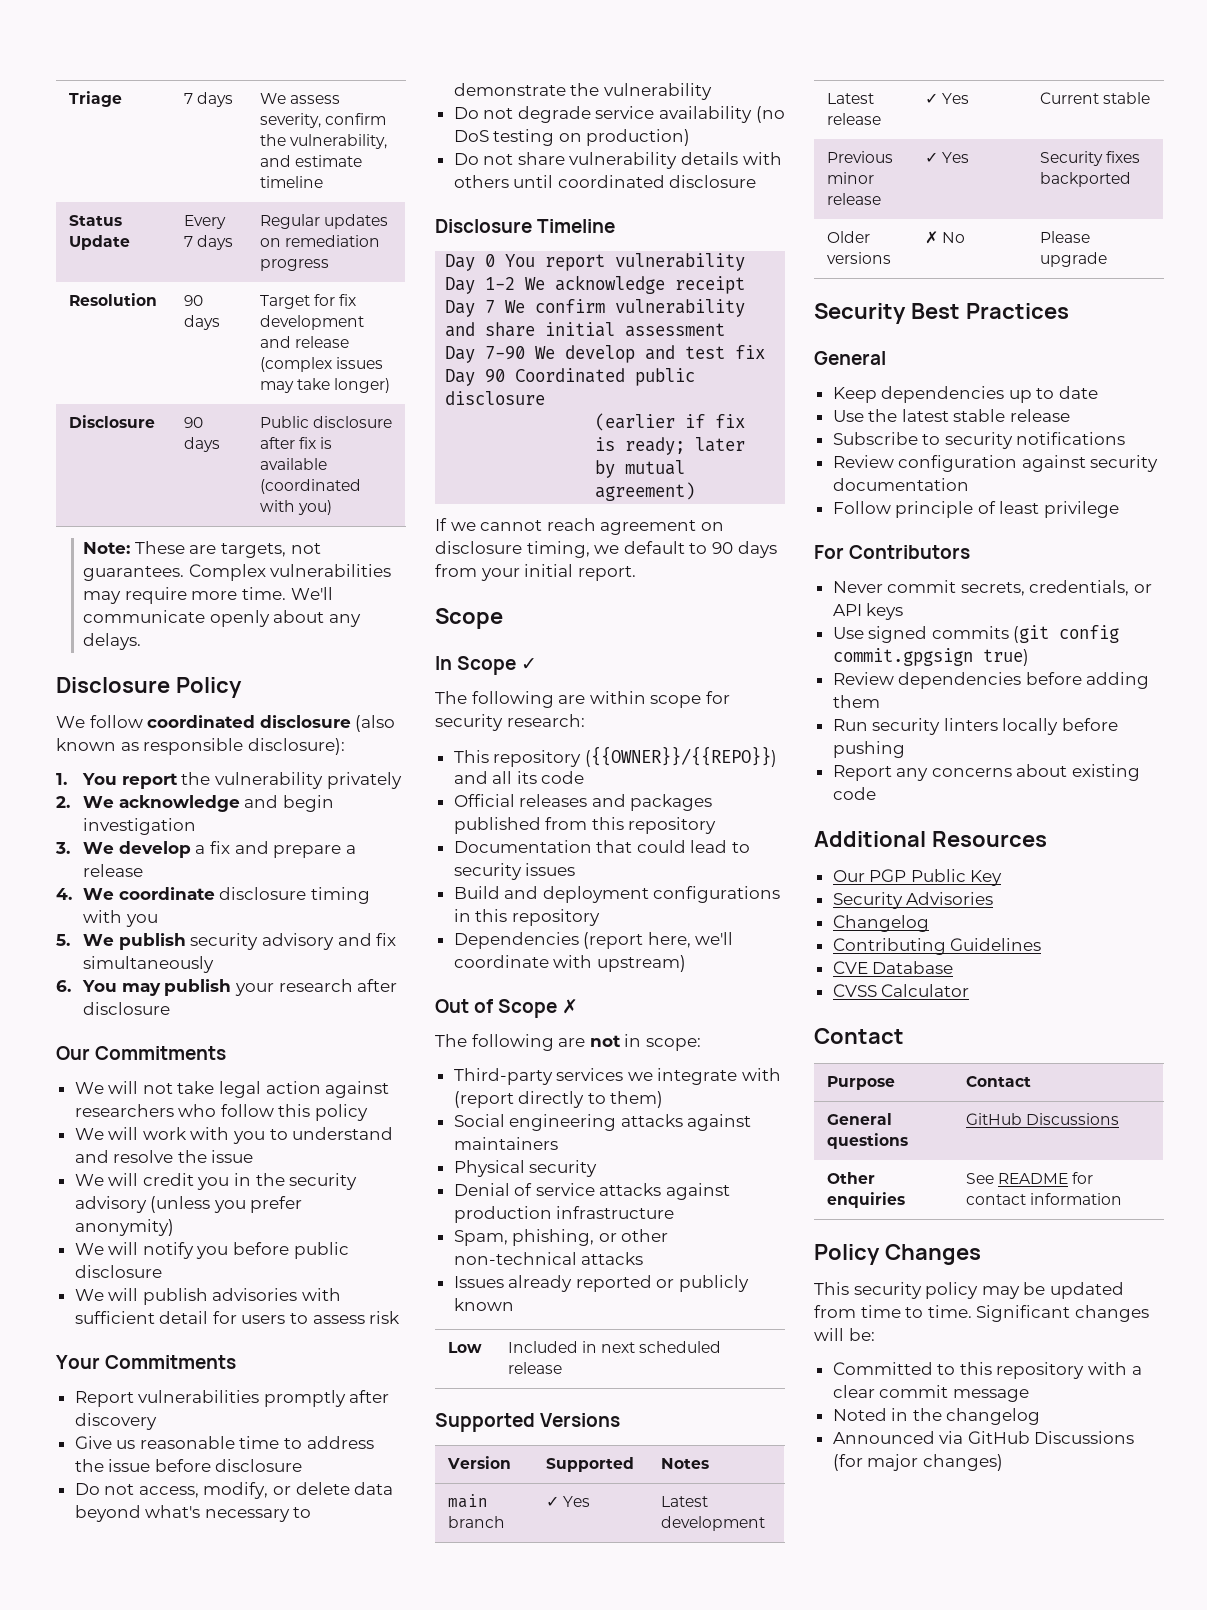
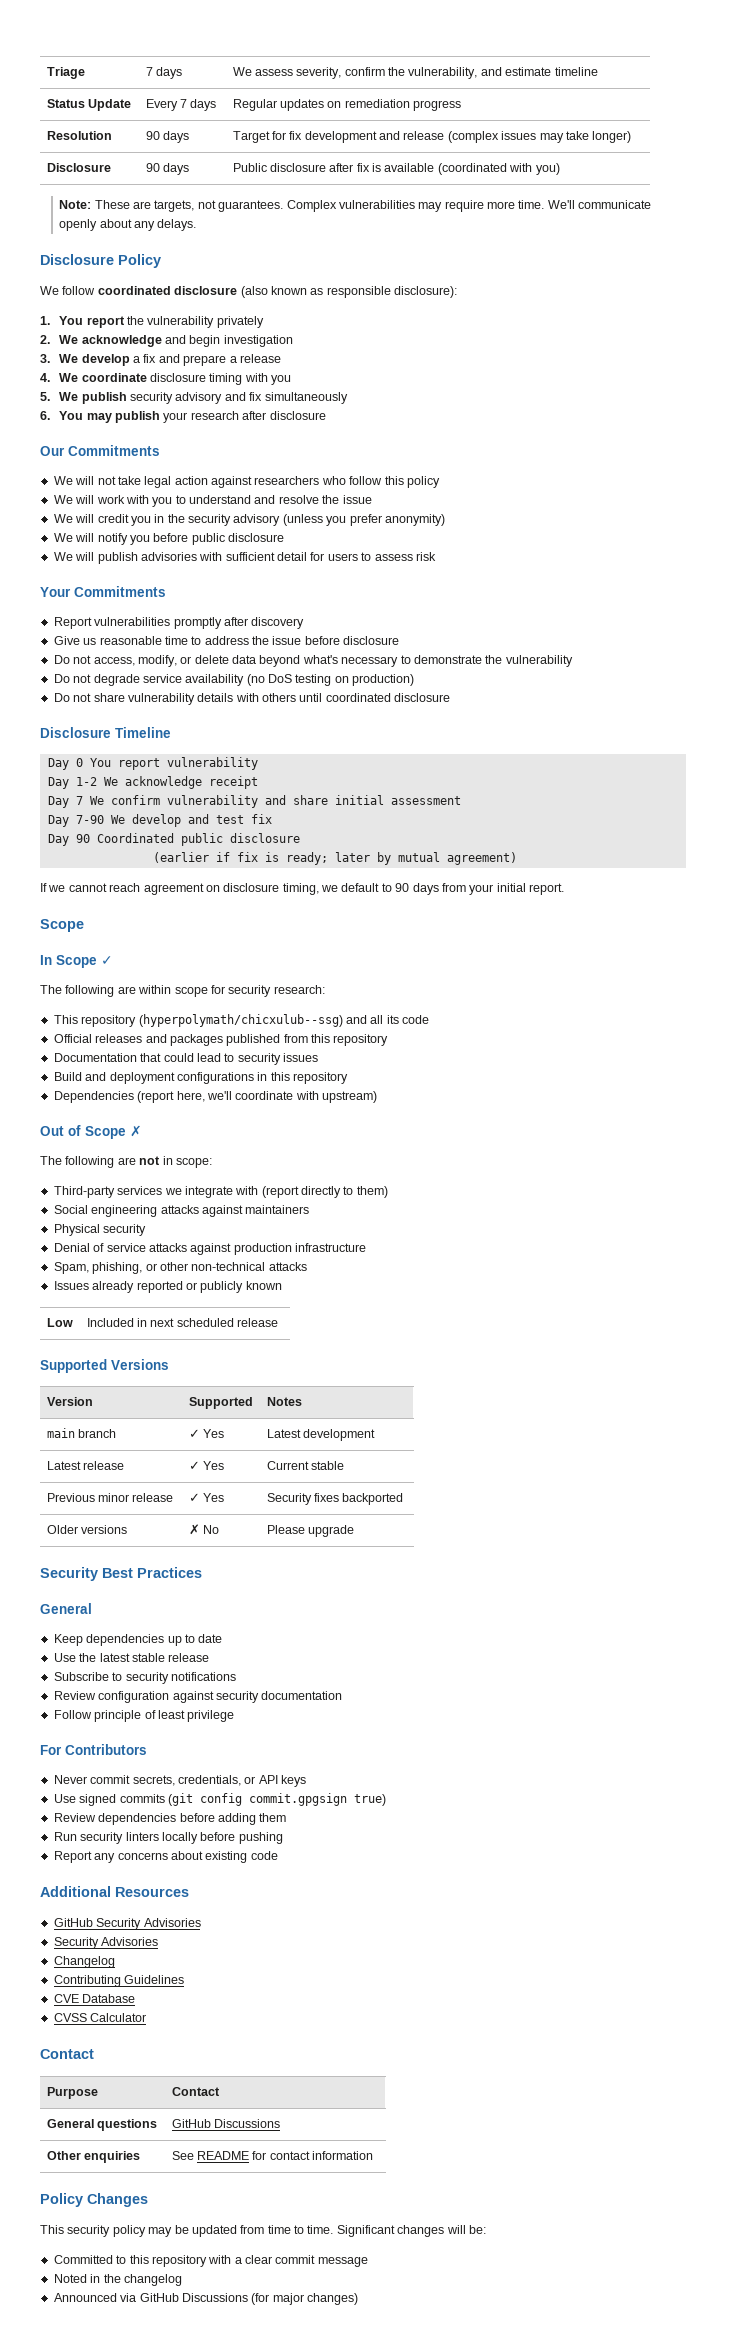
[584,746,777,767] ({{OWNER}}/{{REPO}}) -> [138,1014,343,1027] (hyperpolymath/chicxulub--ssg)
[832,869,1003,886] Our PGP Public Key -> [53,1918,201,1930] GitHub Security Advisories

